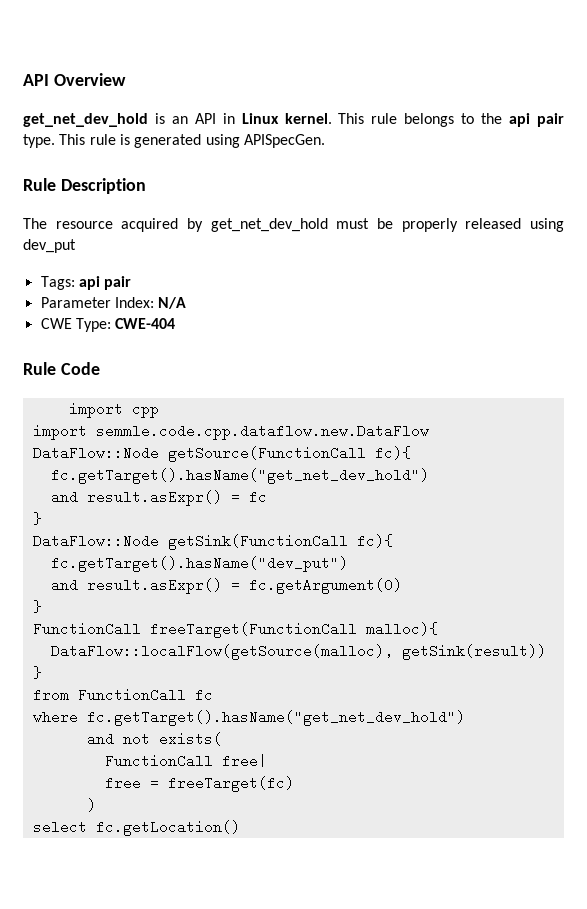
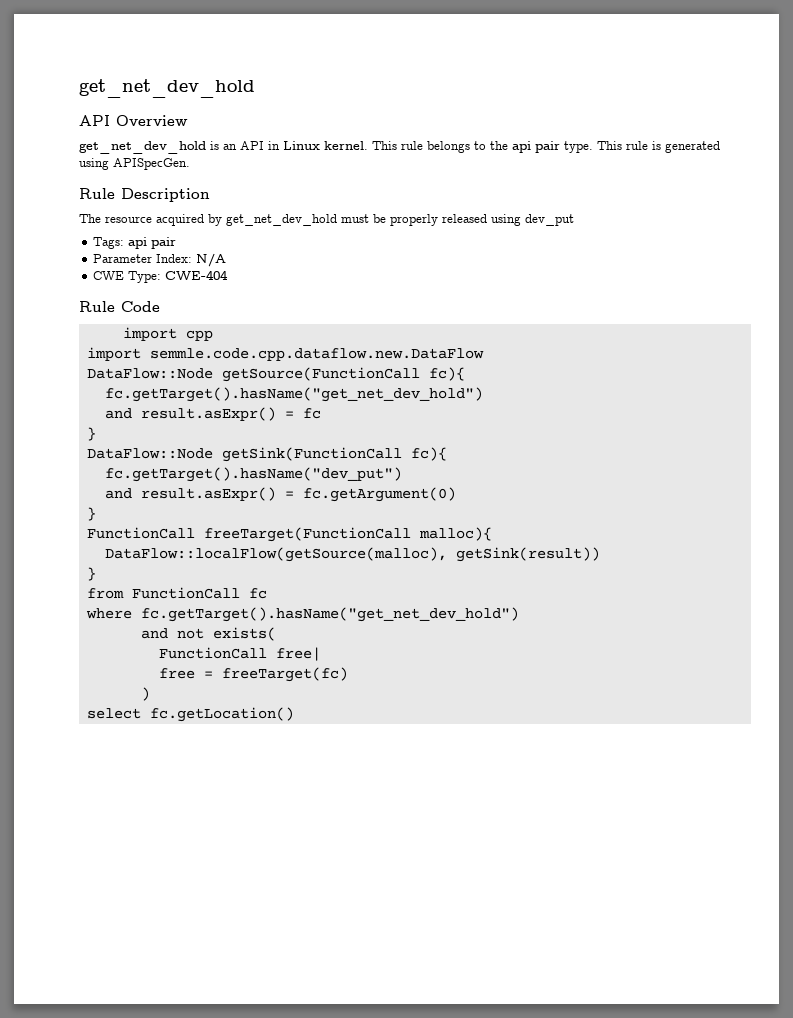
(23, 80) none -> [79,79,255,98] get_net_dev_hold //

